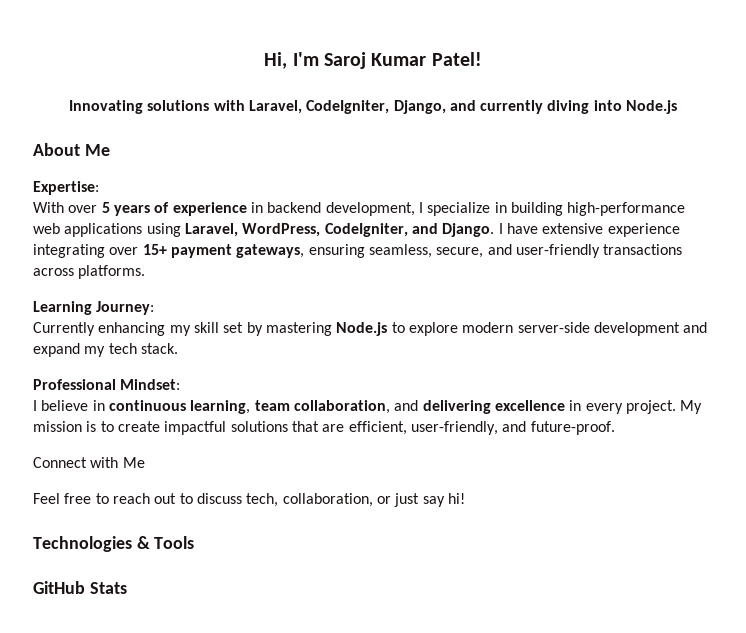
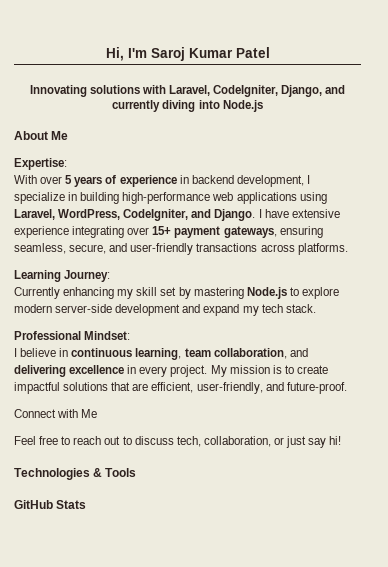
[431,52,482,66] Patel! -> [235,47,270,58] Patel

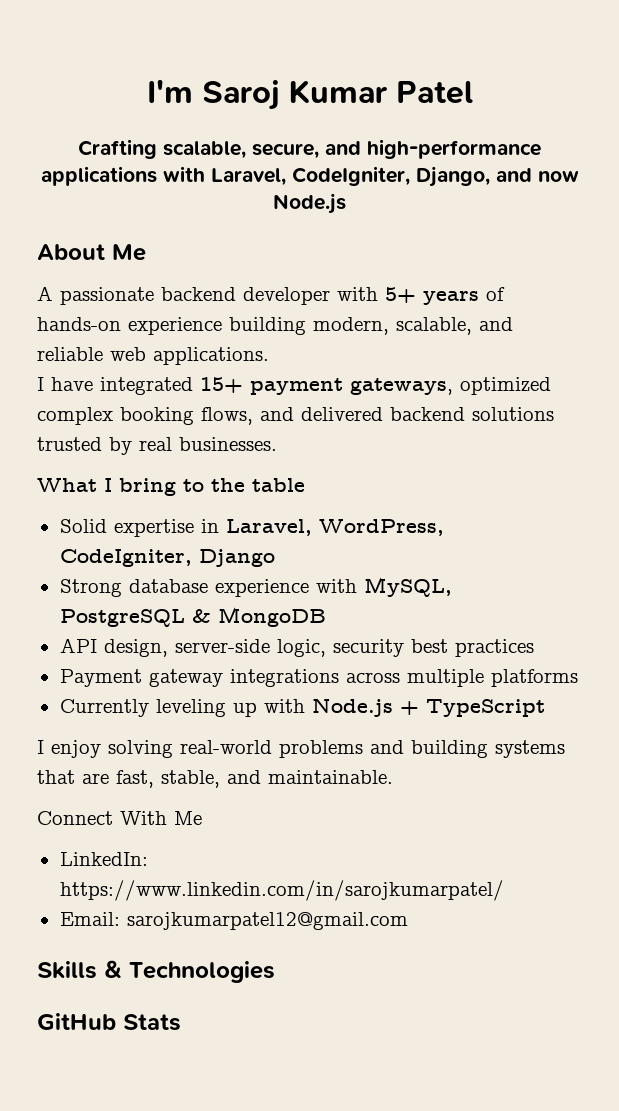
[105,47,124,61] Hi, -> (146, 91) none
[29,85,140,97] Innovating solutions -> [78,139,541,159] [40,166,157,186] Crafting scalable, secure, and high-performance applications
[112,100,220,112] currently diving into -> [537,171,579,182] now
[14,158,67,170] [14,175,310,187] [14,192,327,204] [14,209,340,221] [14,226,323,238] [14,243,348,255] [14,270,111,282] [14,287,339,299] [14,304,316,316] [14,331,131,340] [14,348,308,360] [14,365,328,377] [14,382,347,394] Expertise: // With over 5 years of experience in backend development, I specialize in building high-performance web applications using Laravel, WordPress, CodeIgniter, and Django. I have extensive experience integrating over 15+ payment gateways, ensuring seamless, secure, and user-friendly transactions across platforms. // Learning Journey: // Currently enhancing my skill set by mastering Node.js to explore modern server-side development and expand my tech stack. // Professional Mindset: // I believe in continuous learning, team collaboration, and delivering excellence in every project. My mission is to create impactful solutions that are efficient, user-friendly, and future-proof. -> [37,286,505,305] [37,317,513,335] [37,347,269,365] [37,377,551,395] [37,407,554,425] [37,437,277,455] [37,478,305,496] [59,519,444,537] [59,549,275,567] [59,577,452,597] [59,607,326,627] [59,638,534,657] [59,669,578,687] [59,698,545,717] [37,740,565,758] [37,770,393,788] A passionate backend developer with 5+ years of hands-on experience building modern, scalable, and reliable web applications. // I have integrated 15+ payment gateways, optimized complex booking flows, and delivered backend solutions trusted by real businesses. // What I bring to the table // Solid expertise in Laravel, WordPress, CodeIgniter, Django // Strong database experience with MySQL, PostgreSQL & MongoDB // API design, server-side logic, security best practices // Payment gateway integrations across multiple platforms // Currently leveling up with Node.js + TypeScript // I enjoy solving real-world problems and building systems that are fast, stable, and maintainable.
[57,409,98,418] [14,436,342,448] with Me // Feel free to reach out to discuss tech, collaboration, or just say hi! // -> [120,811,202,825] [59,852,148,866] [59,880,504,901] [59,912,408,930] [37,960,122,979] With Me // LinkedIn: https://www.linkedin.com/in/sarojkumarpatel/ // Email: sarojkumarpatel12@gmail.com // Skills &
[93,468,137,477] & Tools -> (275, 972) none

